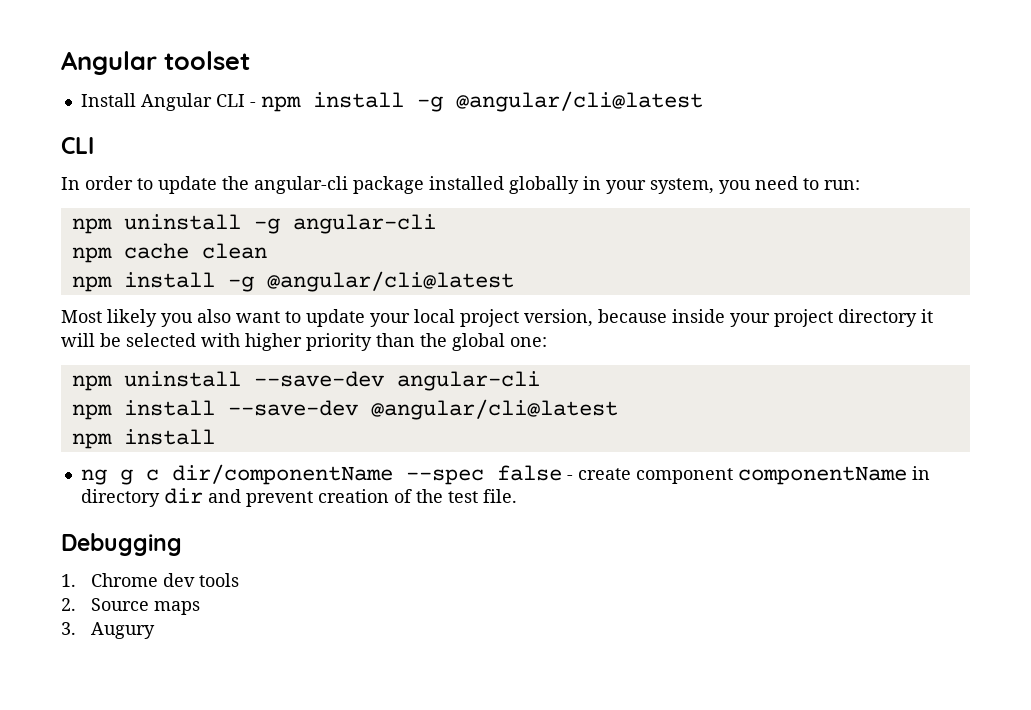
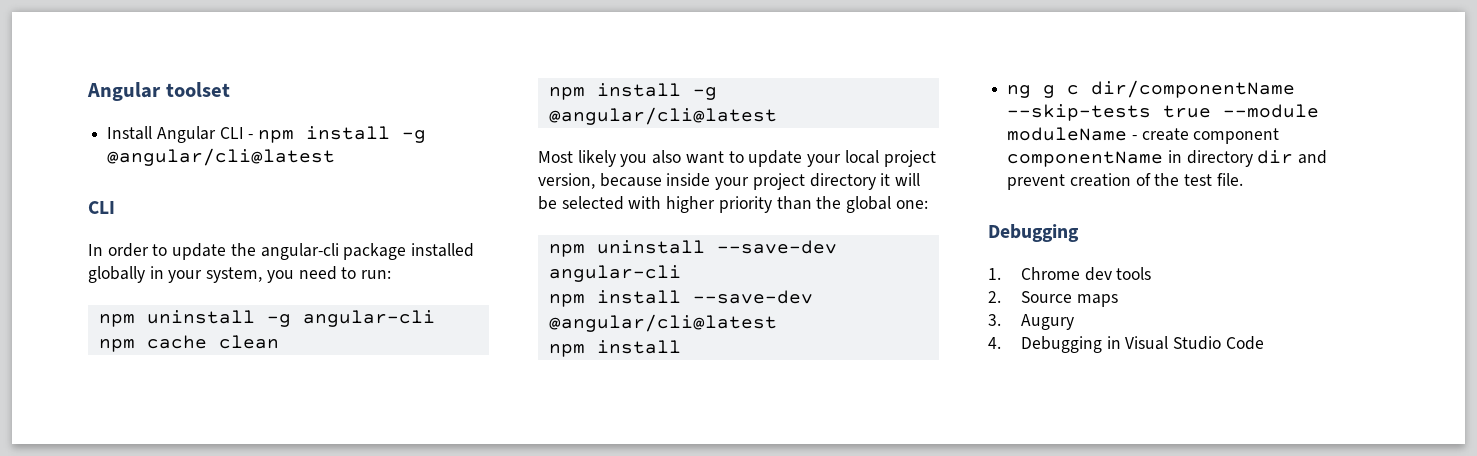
[405,465,562,485] --spec false -> [1007,104,1320,121] [1007,127,1128,141] --skip-tests true --module moduleName
(155, 630) none -> [988,336,1264,353] // 4. Debugging in Visual Studio Code

